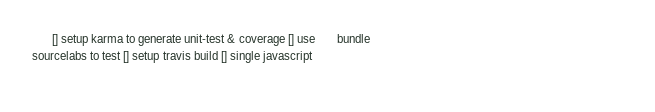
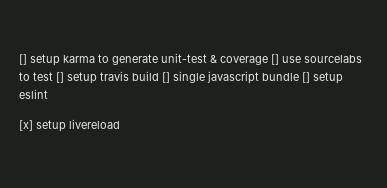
(370, 38) none -> [302,72,343,84] [19,89,48,99] [19,119,120,132] [] setup eslint // [x] setup livereload

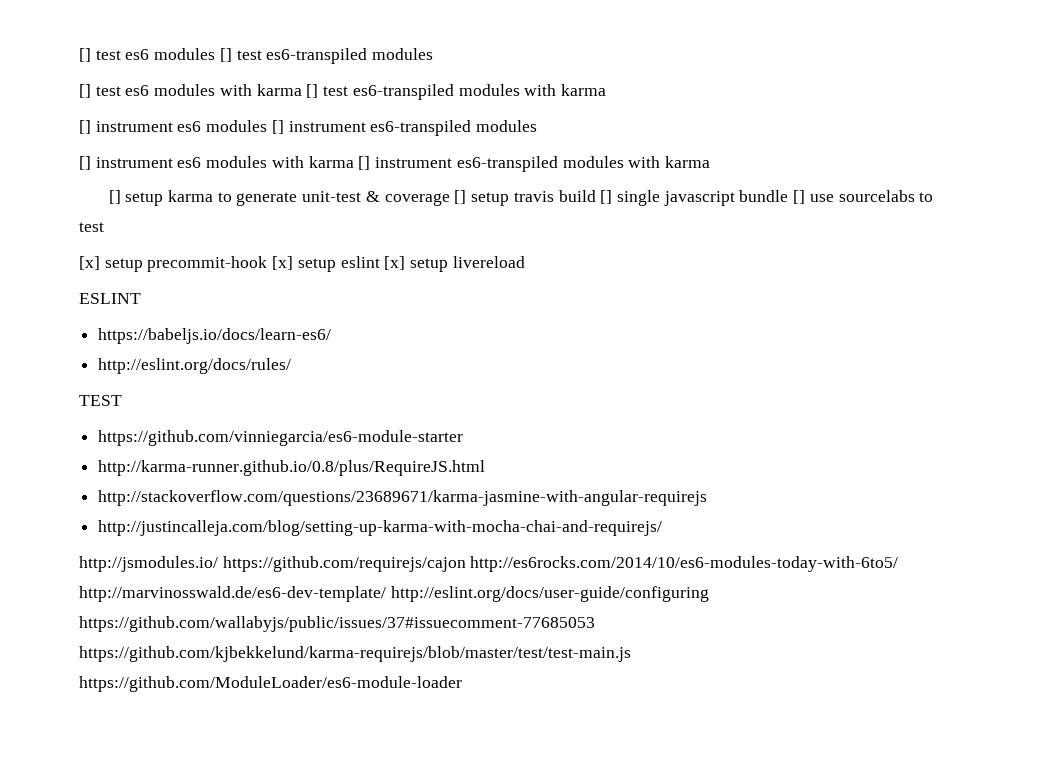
[19,54,27,65] [] -> [79,48,434,64] [79,84,606,100] [79,120,538,136] [79,156,710,172] [108,190,121,204] [] test es6 modules [] test es6-transpiled modules // [] test es6 modules with karma [] test es6-transpiled modules with karma // [] instrument es6 modules [] instrument es6-transpiled modules // [] instrument es6 modules with karma [] instrument es6-transpiled modules with karma // []
[282,55,362,63] [19,72,64,83] use sourcelabs to test [] -> (467, 197) none
[313,72,343,84] [19,89,48,99] [19,119,120,132] setup eslint // [x] setup livereload -> [809,190,934,202] [79,222,104,232] [79,256,525,272] [79,293,141,304] [98,328,332,344] [98,358,292,374] [79,395,122,406] [98,430,464,446] [98,460,486,476] [98,490,708,506] [98,520,663,536] [79,556,899,572] [79,586,709,602] [79,616,595,632] [79,646,631,662] [79,676,462,692] use sourcelabs to test // [x] setup precommit-hook [x] setup eslint [x] setup livereload // ESLINT // https://babeljs.io/docs/learn-es6/ // http://eslint.org/docs/rules/ // TEST // https://github.com/vinniegarcia/es6-module-starter // http://karma-runner.github.io/0.8/plus/RequireJS.html // http://stackoverflow.com/questions/23689671/karma-jasmine-with-angular-requirejs // http://justincalleja.com/blog/setting-up-karma-with-mocha-chai-and-requirejs/ // http://jsmodules.io/ https://github.com/requirejs/cajon http://es6rocks.com/2014/10/es6-modules-today-with-6to5/ http://marvinosswald.de/es6-dev-template/ http://eslint.org/docs/user-guide/configuring https://github.com/wallabyjs/public/issues/37#issuecomment-77685053 https://github.com/kjbekkelund/karma-requirejs/blob/master/test/test-main.js https://github.com/ModuleLoader/es6-module-loader

